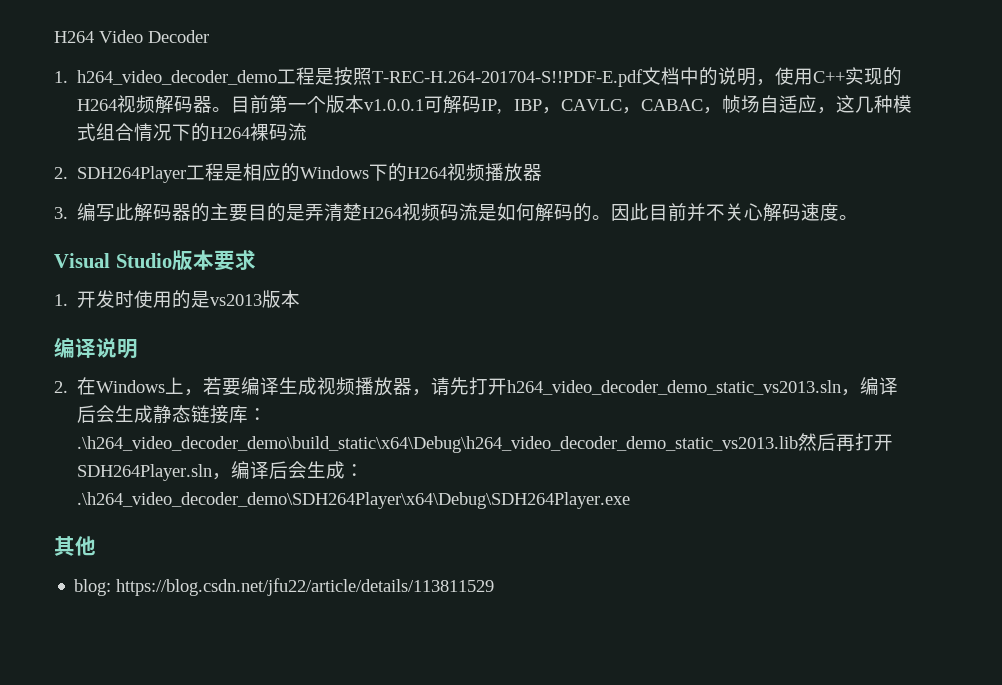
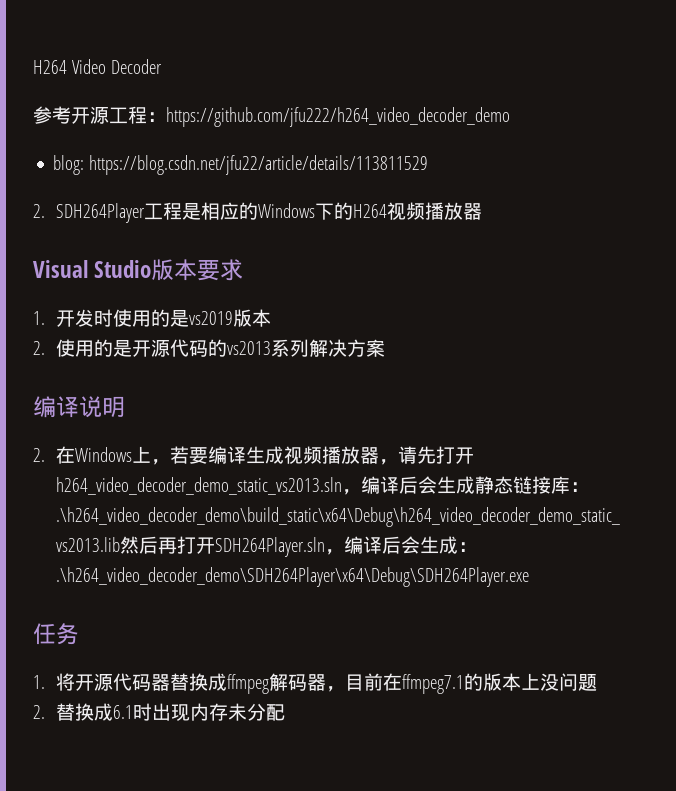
[54,67,903,87] [77,95,912,114] [77,123,308,142] 1. h264_video_decoder_demo工程是按照T-REC-H.264-201704-S!!PDF-E.pdf文档中的说明，使用C++实现的H264视频解码器。目前第一个版本v1.0.0.1可解码IP, IBP，CAVLC，CABAC，帧场自适应，这几种模式组合情况下的H264裸码流 -> [33,106,510,127] [53,155,429,175] 参考开源工程：https://github.com/jfu222/h264_video_decoder_demo // blog: https://blog.csdn.net/jfu22/article/details/113811529
[54,203,859,222] // 3.编写此解码器的主要目的是弄清楚H264视频码流是如何解码的。因此目前并不关心解码速度。 -> (483, 211) none
[210,290,301,308] vs2013版本 -> [189,309,272,327] [33,339,386,357] vs2019版本 // 2.使用的是开源代码的vs2013系列解决方案
[54,536,96,556] [74,578,495,596] 其他 // blog: https://blog.csdn.net/jfu22/article/details/113811529 -> [33,623,79,645] [33,673,598,694] [33,703,286,721] 任务 // 1.将开源代码器替换成ffmpeg解码器，目前在ffmpeg7.1的版本上没问题 // 2.替换成6.1时出现内存未分配

